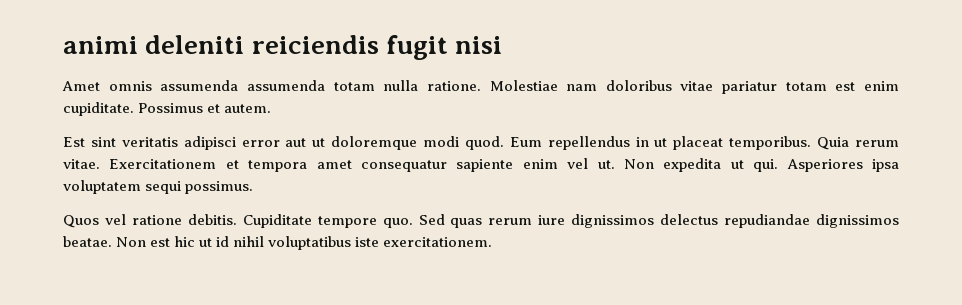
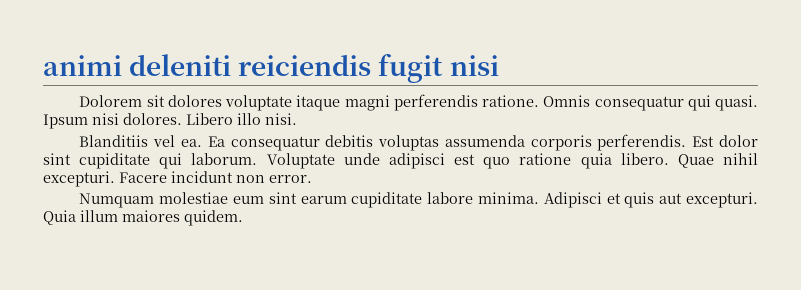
[62,80,899,94] [63,102,272,116] [63,136,899,150] [63,158,899,172] [63,180,254,194] [63,214,900,228] [63,236,493,250] Amet omnis assumenda assumenda totam nulla ratione. Molestiae nam doloribus vitae pariatur totam est enim cupiditate. Possimus et autem. // Est sint veritatis adipisci error aut ut doloremque modi quod. Eum repellendus in ut placeat temporibus. Quia rerum vitae. Exercitationem et tempora amet consequatur sapiente enim vel ut. Non expedita ut qui. Asperiores ipsa voluptatem sequi possimus. // Quos vel ratione debitis. Cupiditate tempore quo. Sed quas rerum iure dignissimos delectus repudiandae dignissimos beatae. Non est hic ut id nihil voluptatibus iste exercitationem. -> [79,94,758,111] [43,113,297,129] [79,134,759,151] [43,153,758,169] [43,171,312,187] [79,192,758,208] [43,210,243,226] Dolorem sit dolores voluptate itaque magni perferendis ratione. Omnis consequatur qui quasi. Ipsum nisi dolores. Libero illo nisi. // Blanditiis vel ea. Ea consequatur debitis voluptas assumenda corporis perferendis. Est dolor sint cupiditate qui laborum. Voluptate unde adipisci est quo ratione quia libero. Quae nihil excepturi. Facere incidunt non error. // Numquam molestiae eum sint earum cupiditate labore minima. Adipisci et quis aut excepturi. Quia illum maiores quidem.

